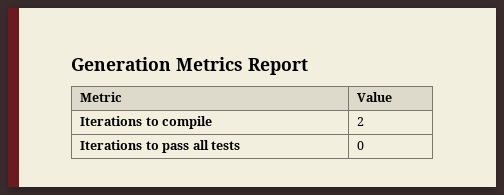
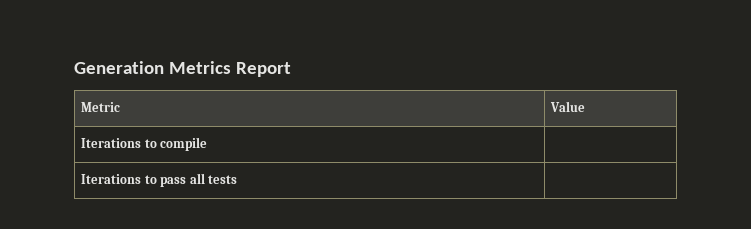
[357,117,365,126] 2 -> (208, 144) none
[357,141,365,150] 0 -> (238, 179) none

